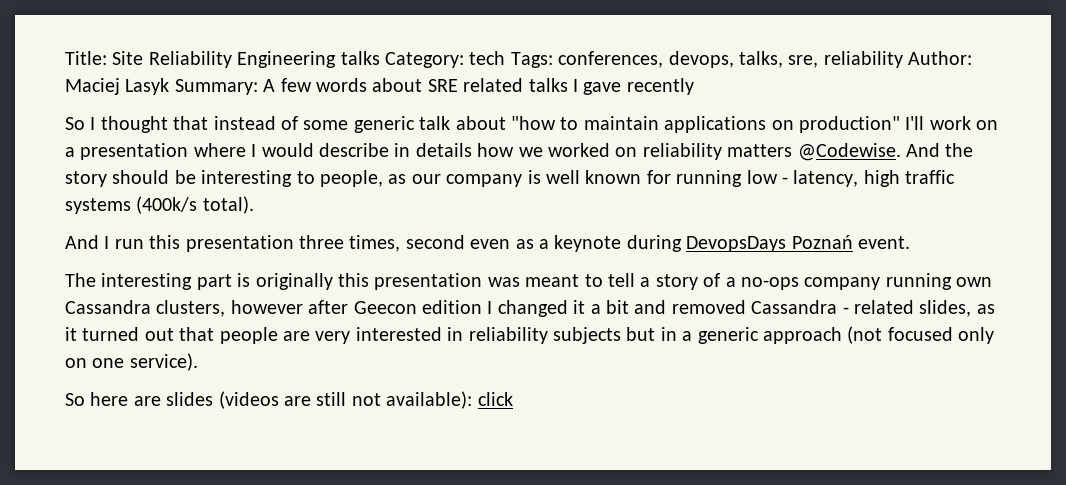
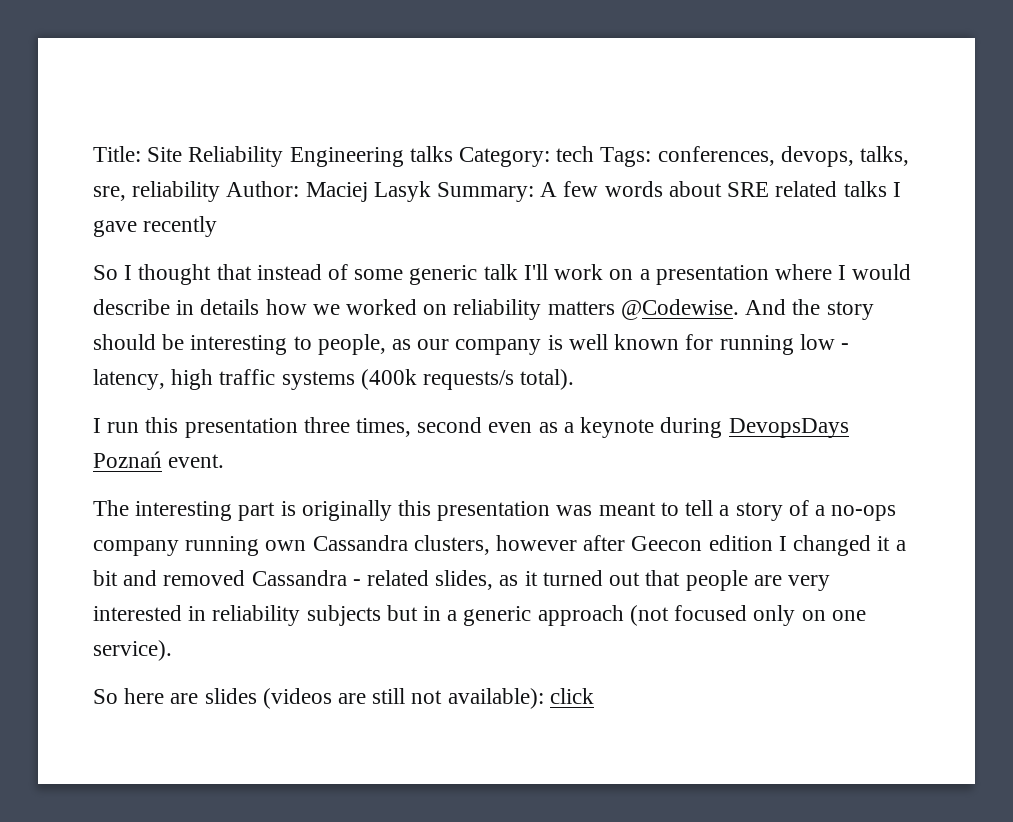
[455,116,900,133] about "how to maintain applications on production" -> (518, 272) none
[136,196,198,214] (400k/s -> [360,369,515,390] (400k requests/s
[65,235,99,249] And -> (575, 379) none

